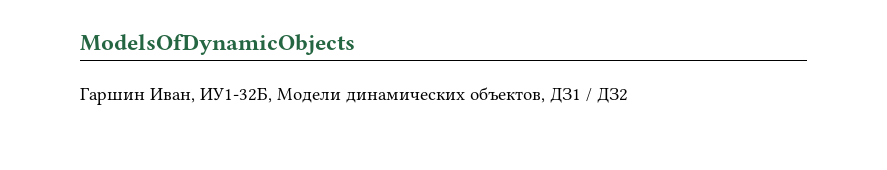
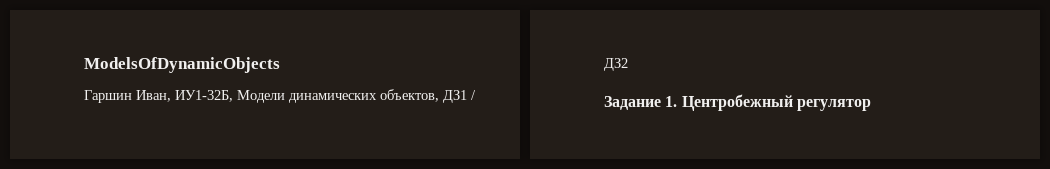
(628, 95) none -> [604,94,871,111] // Задание 1. Центробежный регулятор

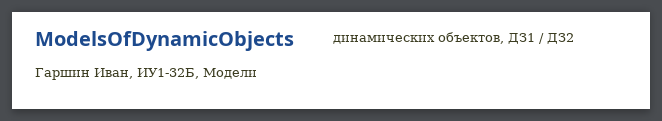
[604,94,871,111] // Задание 1. Центробежный регулятор -> (574, 38) none

